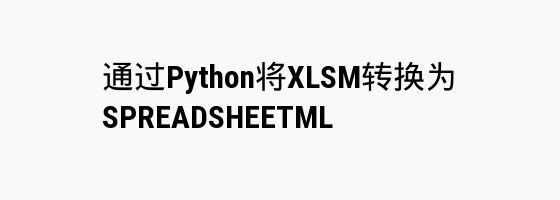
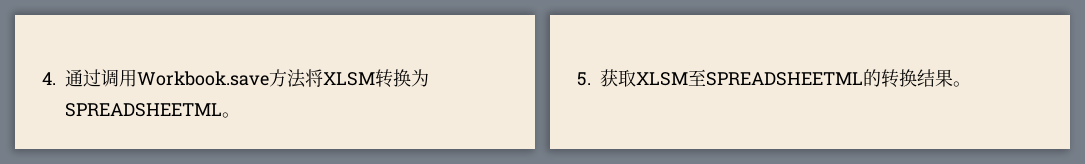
[102,61,457,94] [102,106,333,128] 通过Python将XLSM转换为SPREADSHEETML -> [42,69,429,88] [65,103,240,118] [577,69,971,88] 4.通过调用Workbook.save方法将XLSM转换为SPREADSHEETML。 // 5.获取XLSM至SPREADSHEETML的转换结果。

